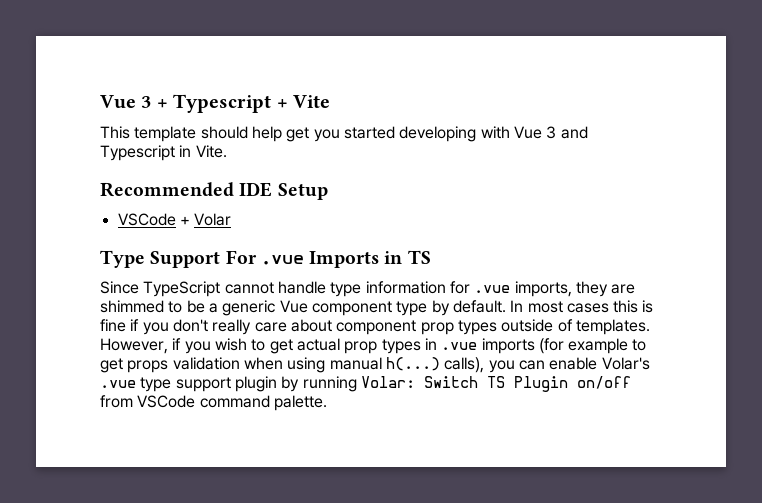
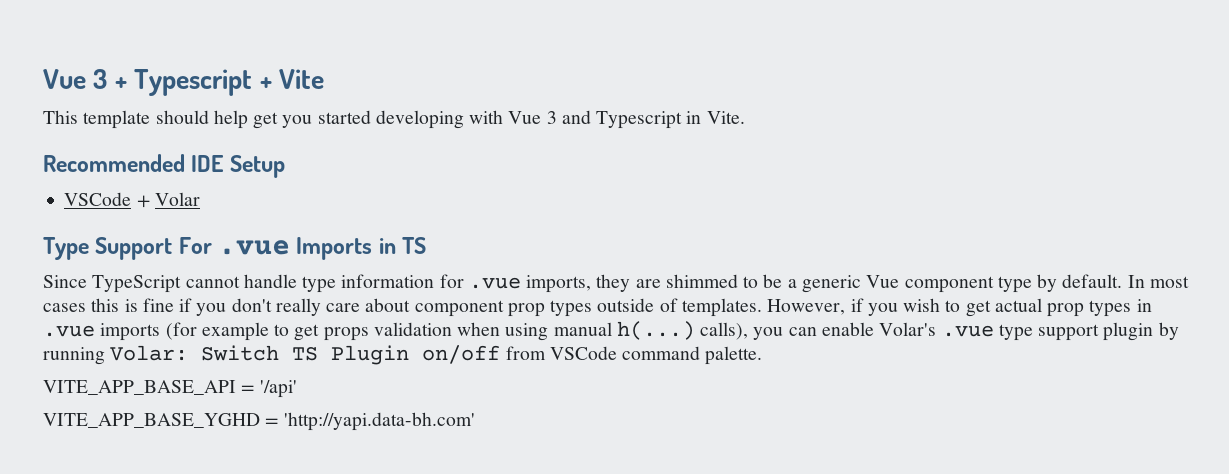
(327, 403) none -> [43,380,297,398] [43,412,475,431] // VITE_APP_BASE_API = '/api' // VITE_APP_BASE_YGHD = 'http://yapi.data-bh.com'

